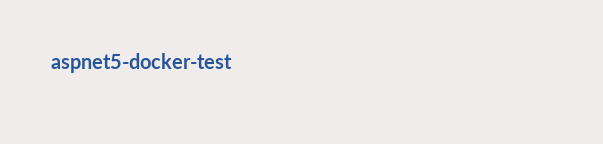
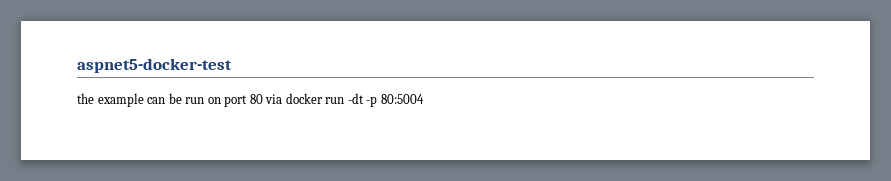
(232, 63) none -> [77,93,424,107] // the example can be run on port 80 via docker run -dt -p 80:5004

